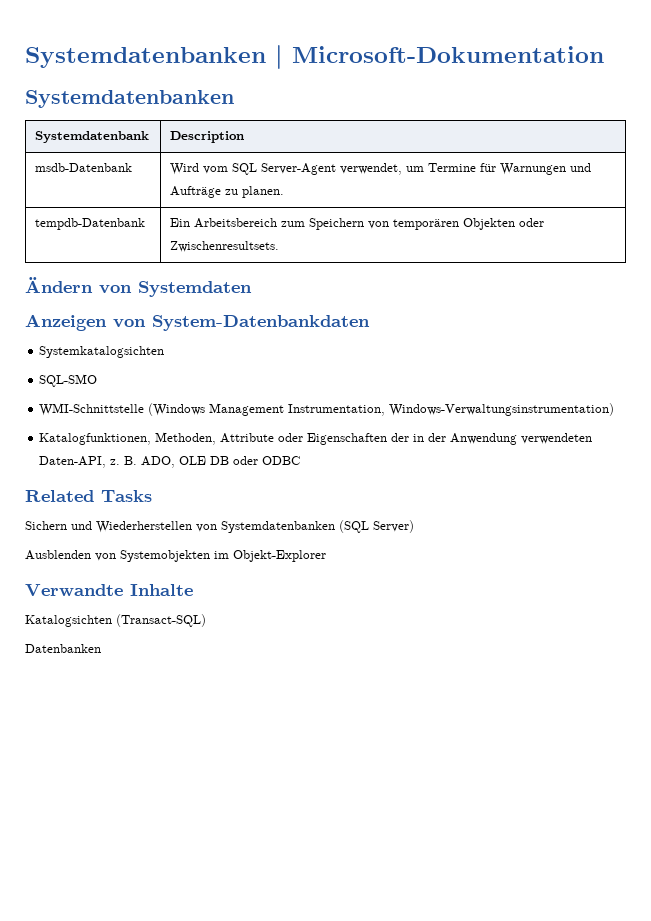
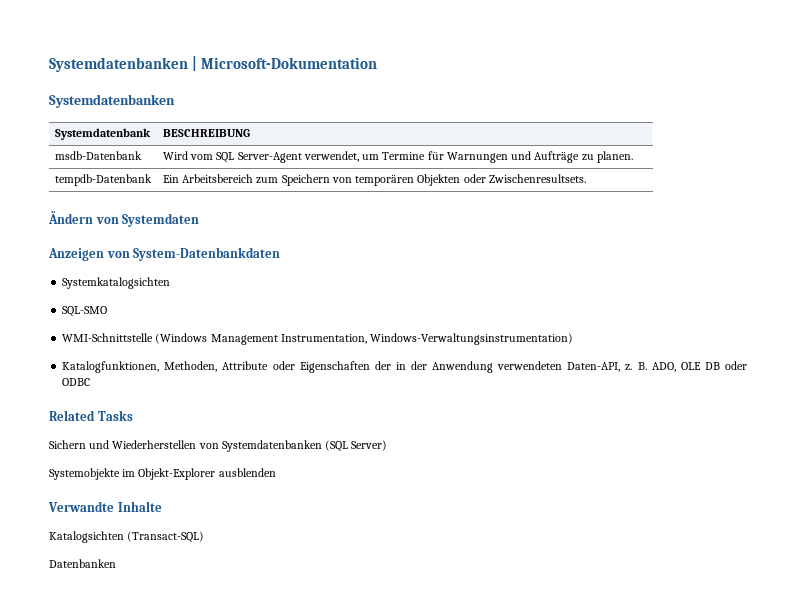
[170,131,245,143] Description -> [162,129,250,137] BESCHREIBUNG
[25,550,210,562] Ausblenden von Systemobjekten -> [49,468,120,480] Systemobjekte
(326, 556) none -> [218,468,276,477] ausblenden

